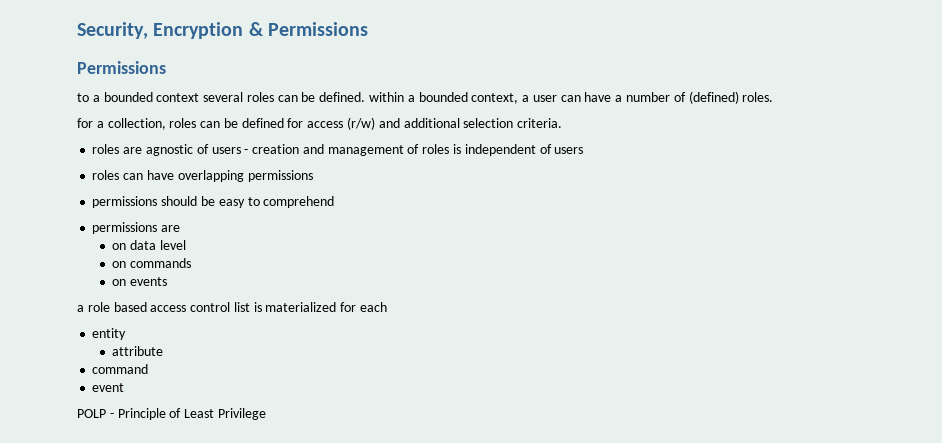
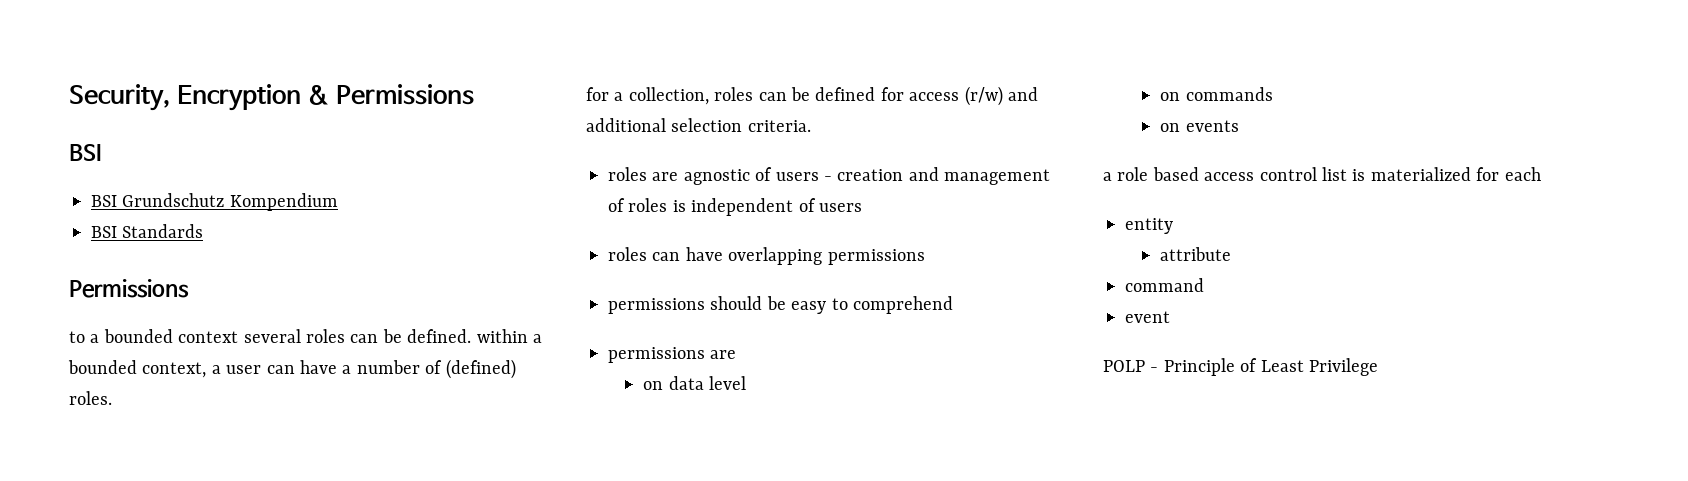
(368, 29) none -> [69,144,101,161] [91,193,338,211] [91,224,204,238] // BSI // BSI Grundschutz Kompendium // BSI Standards

